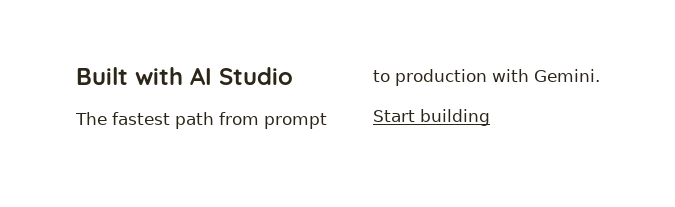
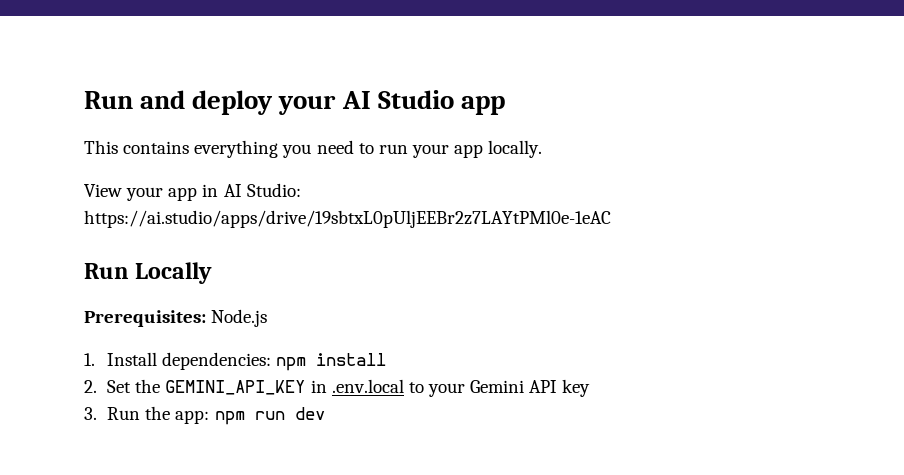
[76,67,293,85] [75,112,327,129] [373,69,600,86] [373,109,490,126] Built with AI Studio // The fastest path from prompt to production with Gemini. // Start building -> [84,90,505,115] [84,140,543,158] [84,183,301,201] [84,210,611,228] [84,262,213,284] [84,309,268,327] [84,352,387,371] [84,379,591,397] [84,406,325,425] Run and deploy your AI Studio app // This contains everything you need to run your app locally. // View your app in AI Studio: https://ai.studio/apps/drive/19sbtxL0pUljEEBr2z7LAYtPMl0e-1eAC // Run Locally // Prerequisites: Node.js // 1. Install dependencies: npm install // 2. Set the GEMINI_API_KEY in .env.local to your Gemini API key // 3. Run the app: npm run dev

